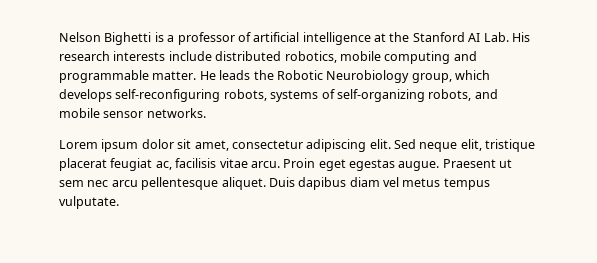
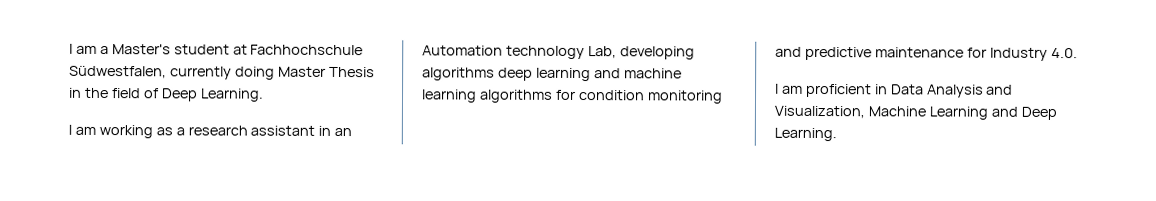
[59,32,530,45] [59,51,477,64] [59,70,490,83] [59,89,498,102] [59,108,206,118] [59,139,536,152] [59,158,513,171] [59,177,490,190] [59,196,119,209] Nelson Bighetti is a professor of artificial intelligence at the Stanford AI Lab. His research interests include distributed robotics, mobile computing and programmable matter. He leads the Robotic Neurobiology group, which develops self-reconfiguring robots, systems of self-organizing robots, and mobile sensor networks. // Lorem ipsum dolor sit amet, consectetur adipiscing elit. Sed neque elit, tristique placerat feugiat ac, facilisis vitae arcu. Proin eget egestas augue. Praesent ut sem nec arcu pellentesque aliquet. Duis dapibus diam vel metus tempus vulputate. -> [69,43,364,56] [69,65,375,80] [69,87,264,102] [68,124,353,139] [422,45,695,60] [422,67,682,82] [421,89,723,104] [775,46,1078,61] [775,83,1014,98] [774,105,1057,121] [774,127,837,142] I am a Master's student at Fachhochschule Südwestfalen, currently doing Master Thesis in the field of Deep Learning. // I am working as a research assistant in an Automation technology Lab, developing algorithms deep learning and machine learning algorithms for condition monitoring and predictive maintenance for Industry 4.0. // I am proficient in Data Analysis and Visualization, Machine Learning and Deep Learning.

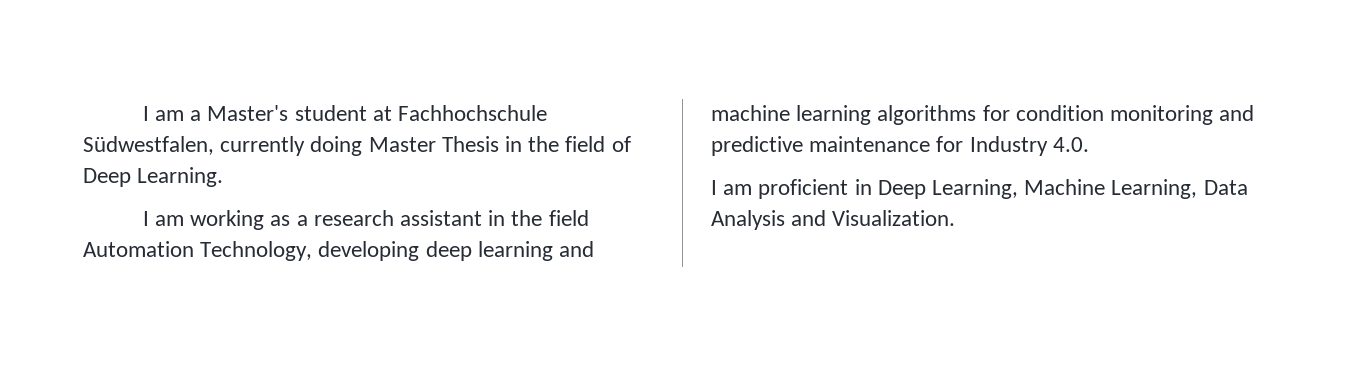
[334,127,353,137] [422,45,695,60] [422,67,495,81] an Automation technology Lab, developing algorithms -> [511,210,589,226] [83,241,420,261] the field Automation Technology, developing
[890,84,1014,98] [774,105,1057,121] [774,127,837,142] Data Analysis and Visualization, Machine Learning and Deep Learning. -> [877,179,1248,199] [711,210,956,230] Deep Learning, Machine Learning, Data Analysis and Visualization.

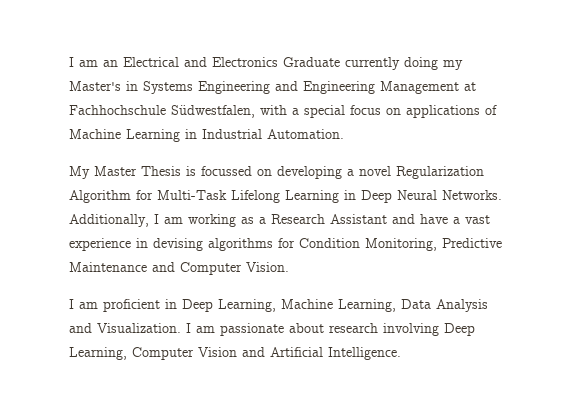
[142,105,547,121] [83,136,631,156] [83,167,224,187] I am a Master's student at Fachhochschule Südwestfalen, currently doing Master Thesis in the field of Deep Learning. // -> [69,57,463,70] [69,81,476,94] [69,105,497,118] [69,129,344,142] [69,166,484,179] [69,190,502,203] [69,214,149,227] I am an Electrical and Electronics Graduate currently doing my Master's in Systems Engineering and Engineering Management at Fachhochschule Südwestfalen, with a special focus on applications of Machine Learning in Industrial Automation. // My Master Thesis is focussed on developing a novel Regularization Algorithm for Multi-Task Lifelong Learning in Deep Neural Networks. Additionally,
[313,210,589,226] [83,241,595,261] [711,105,1255,125] [711,136,1089,156] research assistant in the field Automation Technology, developing deep learning and machine learning algorithms for condition monitoring and predictive maintenance for Industry 4.0. -> [271,214,490,224] [69,238,502,251] [69,262,289,275] Research Assistant and have a vast experience in devising algorithms for Condition Monitoring, Predictive Maintenance and Computer Vision.
(956, 218) none -> [186,323,475,336] [69,347,401,360] I am passionate about research involving Deep Learning, Computer Vision and Artificial Intelligence.

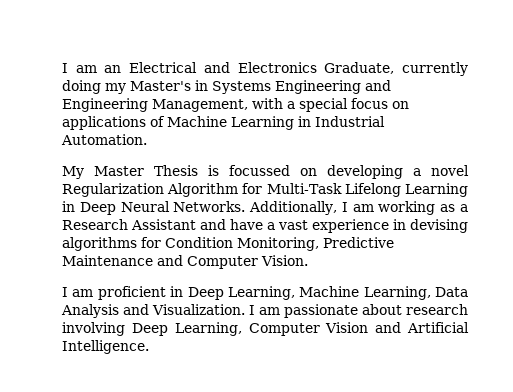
[283,57,340,67] Graduate -> [324,62,395,74] Graduate,
[380,81,476,94] [69,105,255,118] Management at Fachhochschule Südwestfalen, -> [152,99,248,112] Management,

